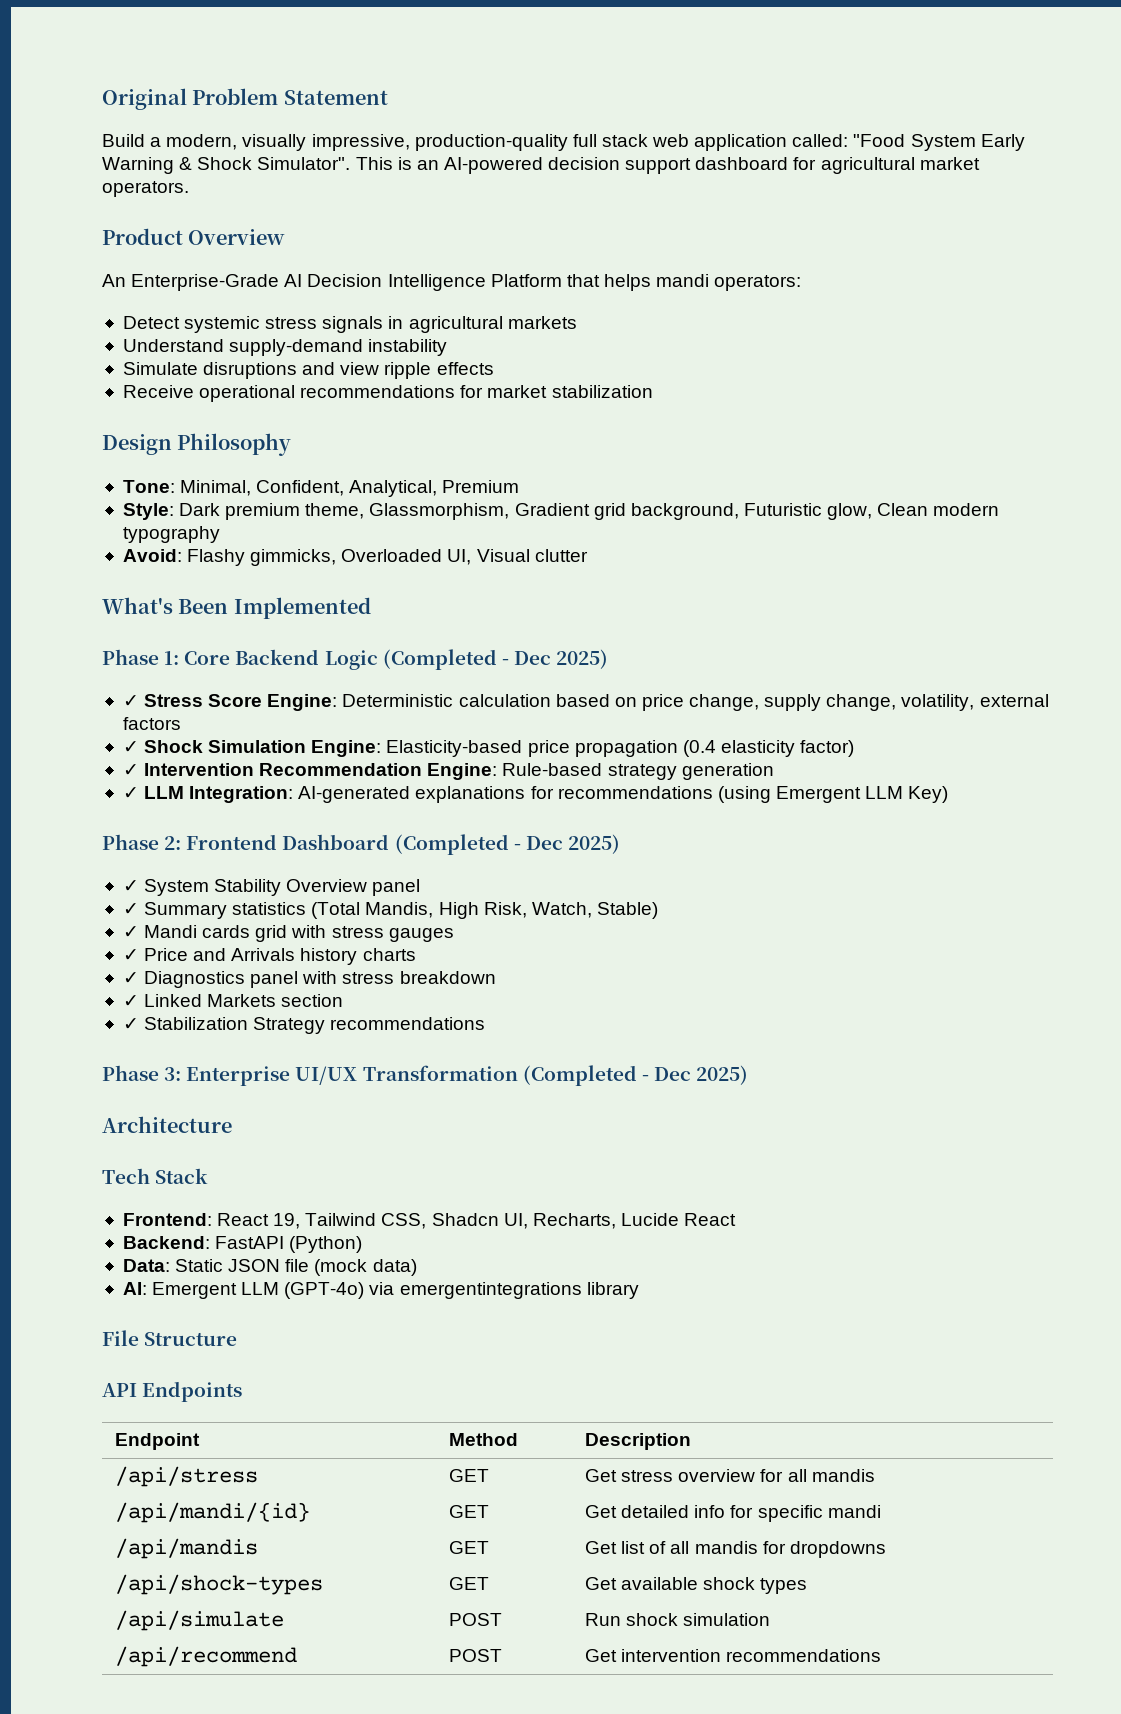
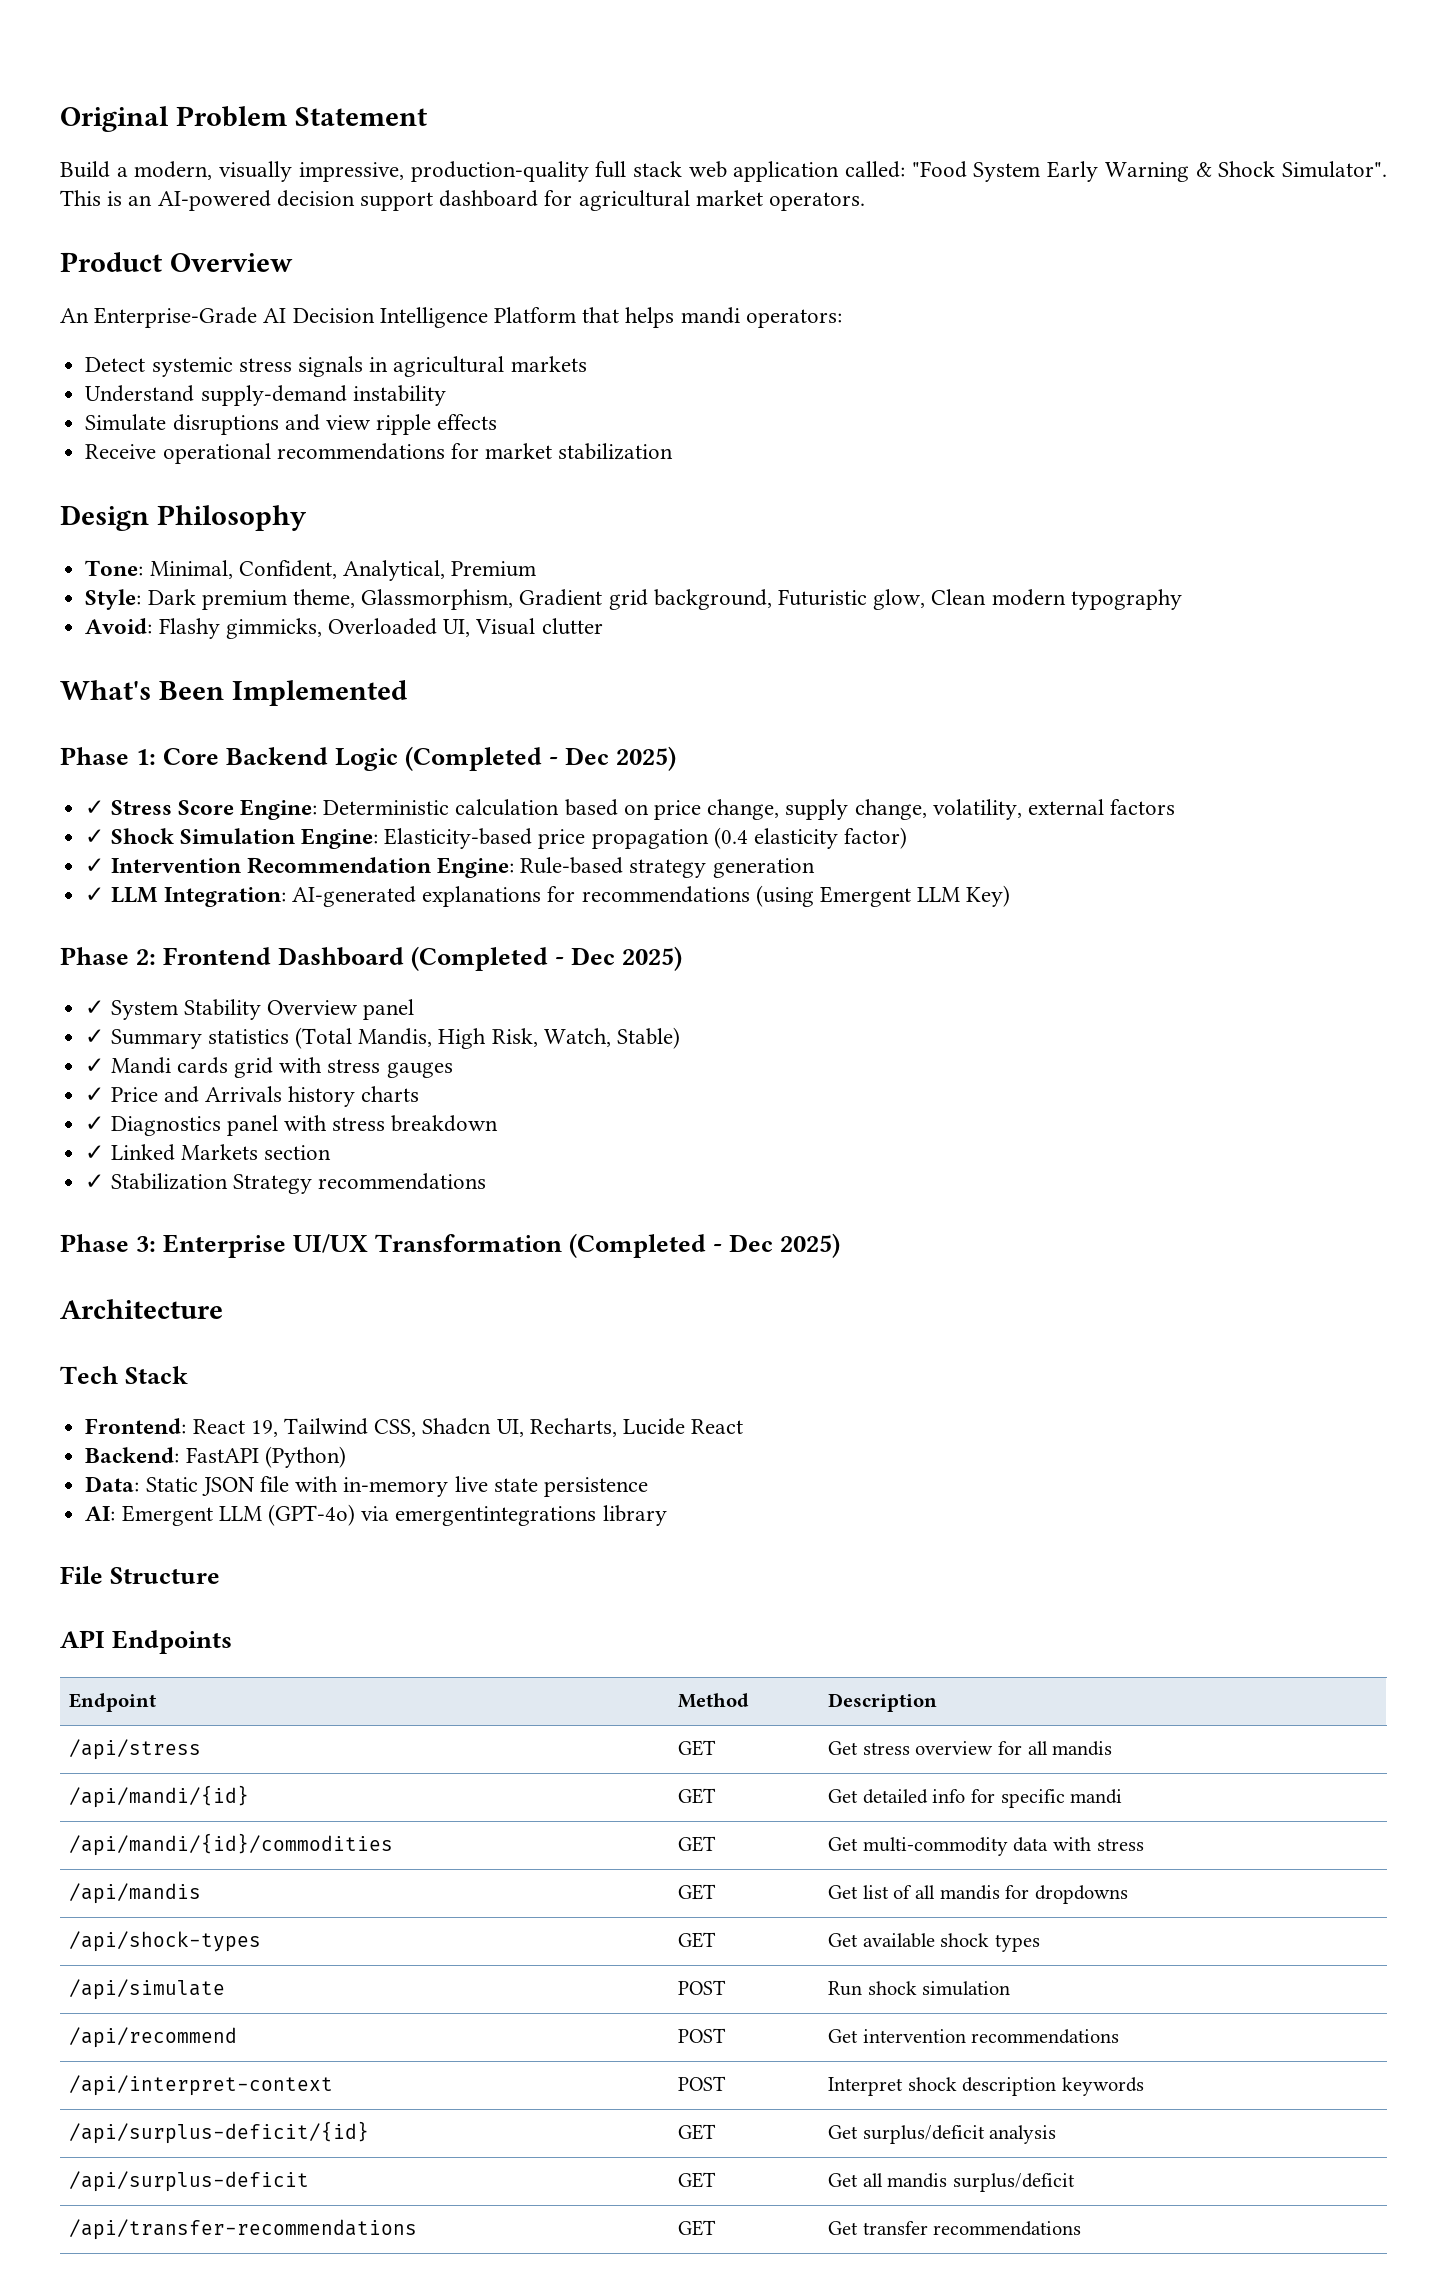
[314,1259,417,1276] (mock data) -> [295,1476,648,1497] with in-memory live state persistence
(881, 1511) none -> [69,1833,394,1856] [678,1836,717,1852] [828,1837,1144,1856] // /api/mandi/{id}/commodities | GET | Get multi-commodity data with stress
(882, 1655) none -> [69,2075,334,2096] [678,2076,727,2091] [828,2077,1144,2096] [69,2121,370,2144] [678,2124,717,2140] [828,2125,1057,2144] [69,2171,310,2192] [678,2172,717,2188] [828,2173,1075,2192] [69,2219,418,2240] [678,2220,717,2236] [828,2221,1082,2236] // /api/interpret-context | POST | Interpret shock description keywords // /api/surplus-deficit/{id} | GET | Get surplus/deficit analysis // /api/surplus-deficit | GET | Get all mandis surplus/deficit // /api/transfer-recommendations | GET | Get transfer recommendations

